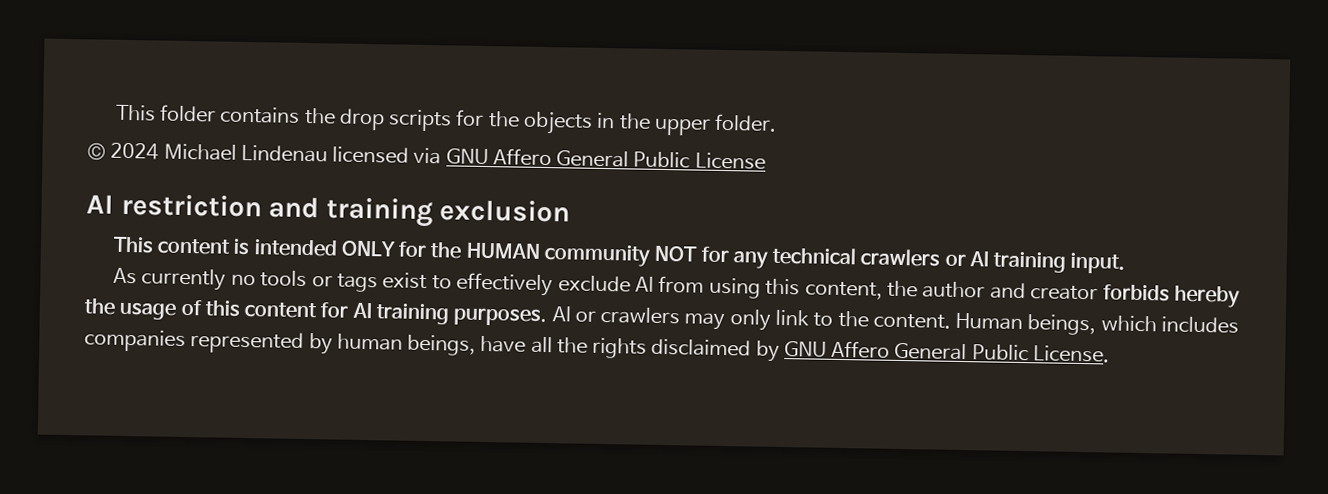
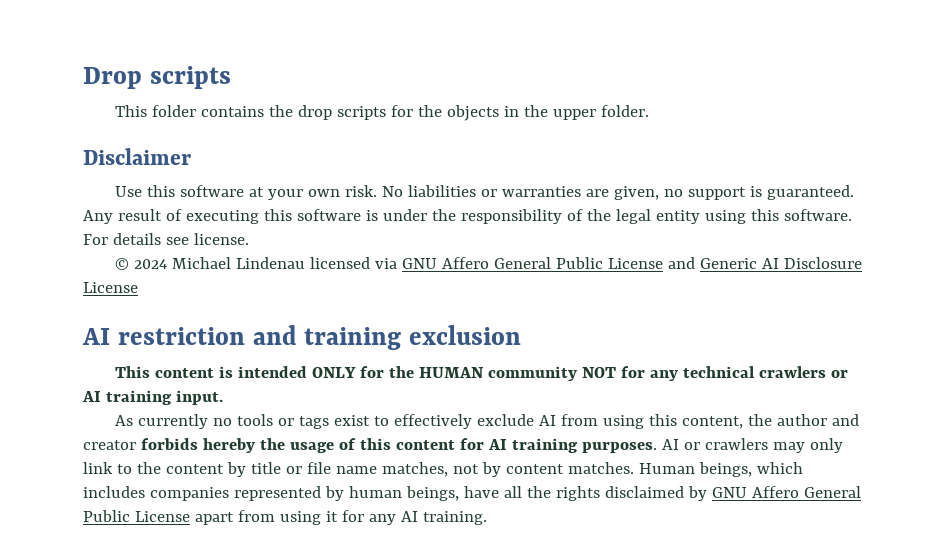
(115, 113) none -> [83,66,231,89] Drop scripts //
(778, 122) none -> [83,148,191,165] [115,185,855,200] [83,209,852,224] [83,233,249,245] // Disclaimer // Use this software at your own risk. No liabilities or warranties are given, no support is guaranteed. Any result of executing this software is under the responsibility of the legal entity using this software. For details see license.
(766, 161) none -> [668,257,863,269] [83,282,138,293] and Generic AI Disclosure License
[872,313,951,329] content. -> [165,462,634,477] content by title or file name matches, not by content matches.
[1032,345,1110,363] License. -> [134,510,487,525] License apart from using it for any AI training.

